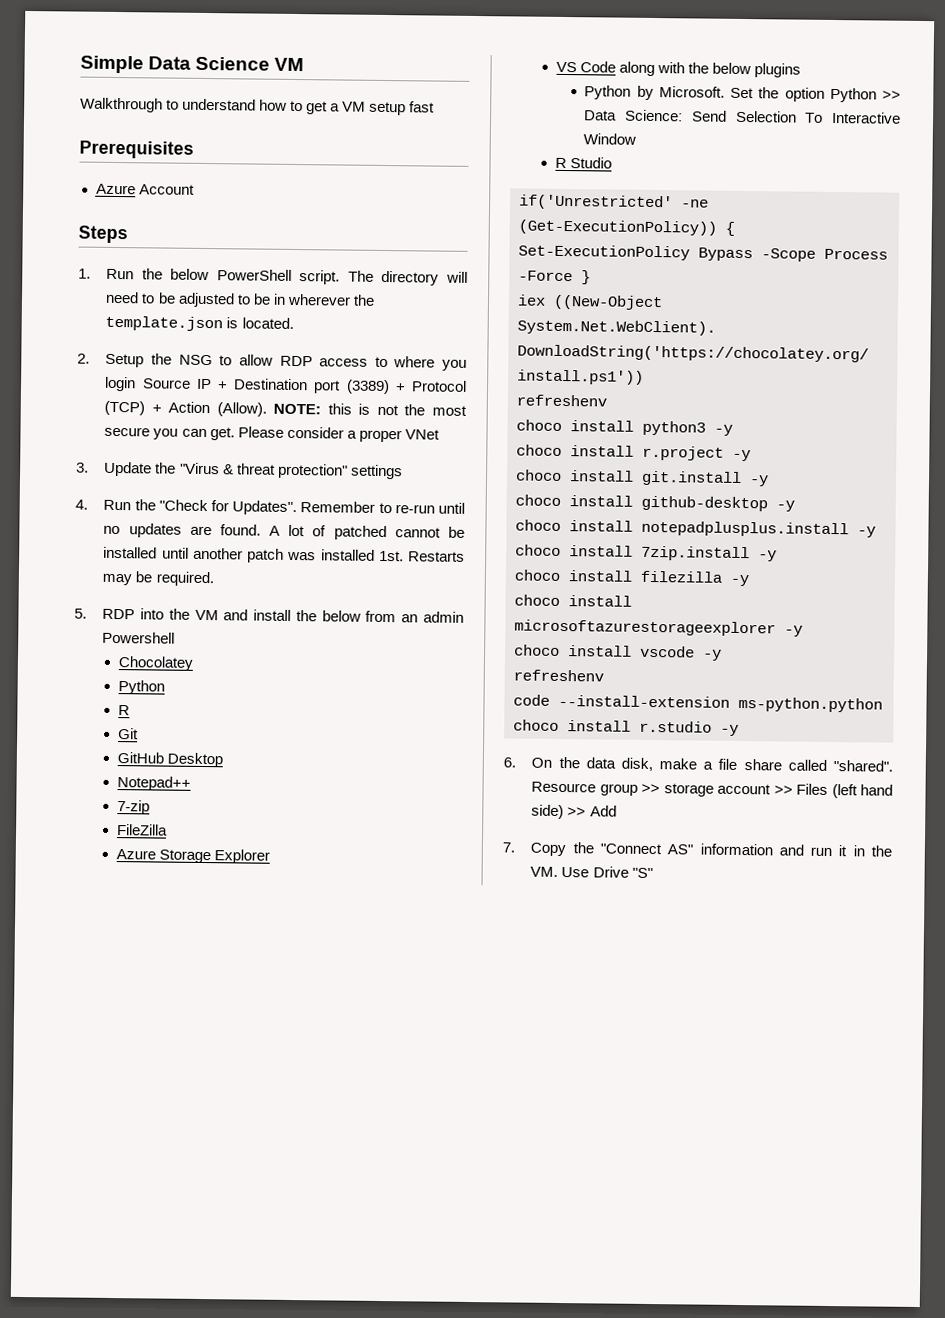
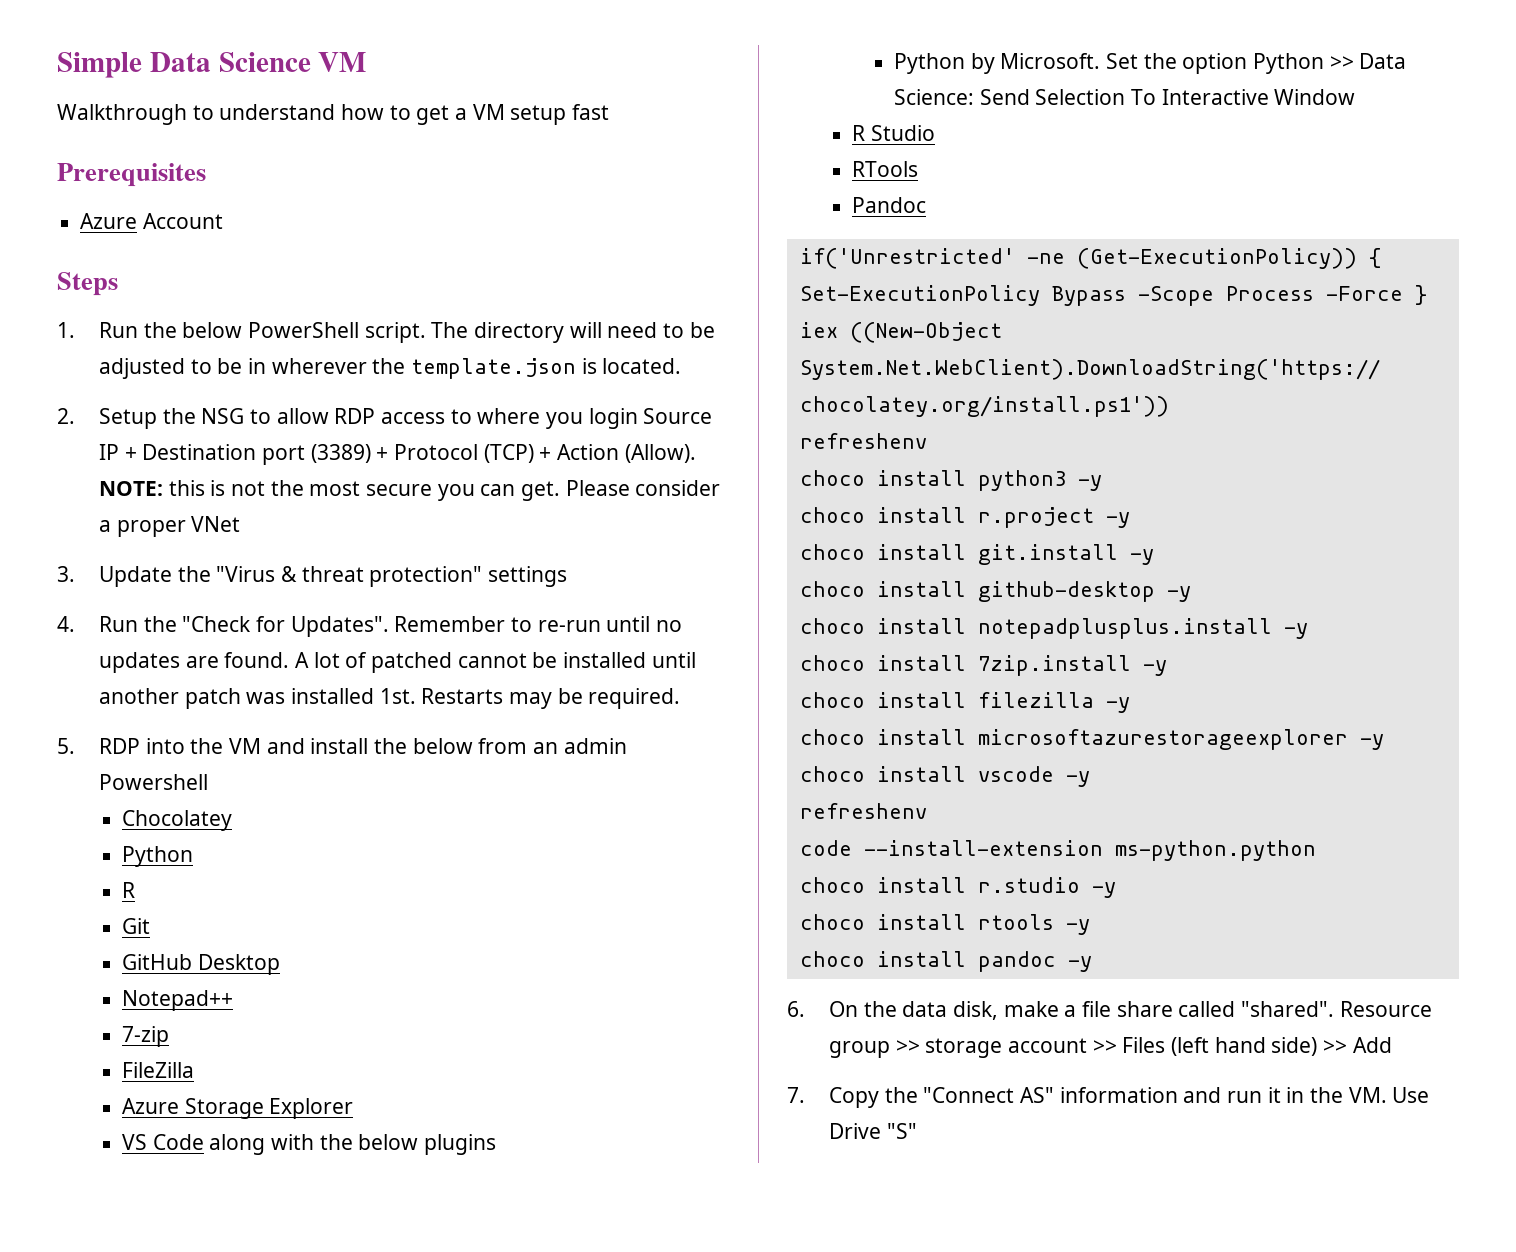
(612, 163) none -> [851,161,918,177] [851,197,926,213] // RTools // Pandoc
(739, 730) none -> [799,914,1090,935] [799,951,1092,972] // choco install rtools -y // choco install pandoc -y

